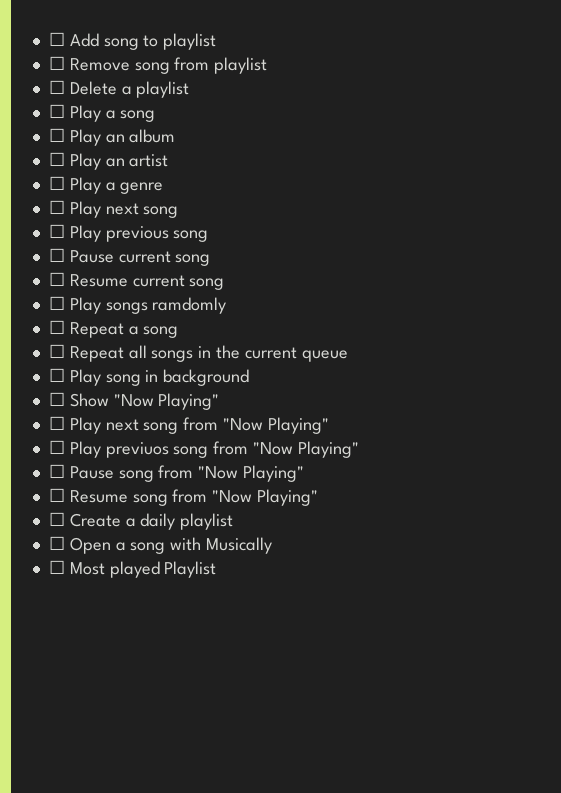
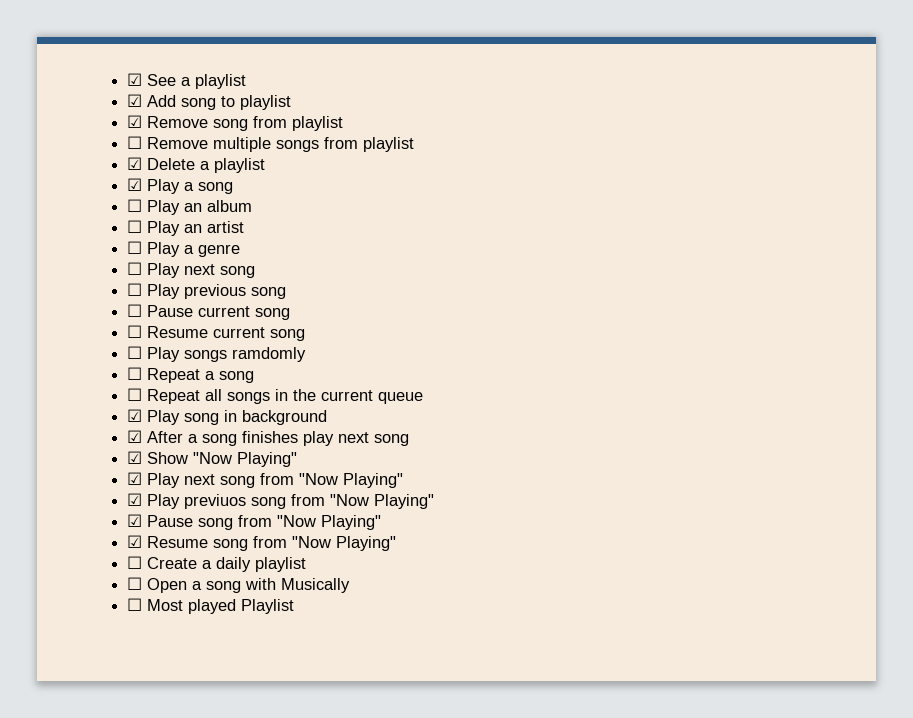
[48,32,65,46] ☐ -> [127,73,247,89] [127,94,143,107] ☑ See a playlist // ☑
[48,56,65,70] ☐ -> [127,115,143,128] ☑
(65, 87) none -> [147,137,415,152] [127,157,143,170] Remove multiple songs from playlist // ☑
[48,104,65,118] ☐ -> [127,178,143,191] ☑
[48,368,65,382] ☐ -> [127,409,143,422] ☑
[48,392,65,406] ☐ -> [127,430,410,446] [127,451,143,464] ☑ After a song finishes play next song // ☑
[48,416,65,430] ☐ -> [127,472,143,485] ☑
[48,440,65,454] ☐ -> [127,493,143,506] ☑
[48,464,65,478] ☐ -> [127,514,143,527] ☑
[48,488,65,502] ☐ -> [127,535,143,548] ☑

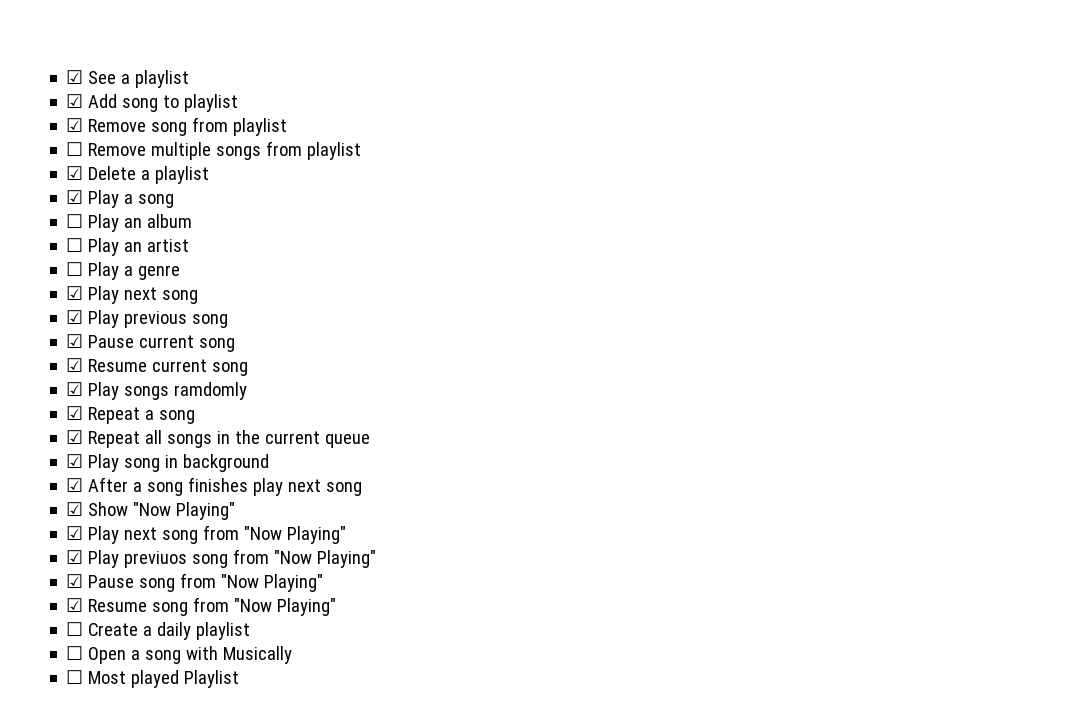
[127,262,143,275] ☐ -> [66,286,84,300] ☑
[127,283,143,296] ☐ -> [66,310,84,324] ☑
[127,304,143,317] ☐ -> [66,334,84,348] ☑
[127,325,143,338] ☐ -> [66,358,84,372] ☑
[127,346,143,359] ☐ -> [66,382,84,396] ☑
[127,367,143,380] ☐ -> [66,406,84,420] ☑
[127,388,143,401] ☐ -> [66,430,84,444] ☑

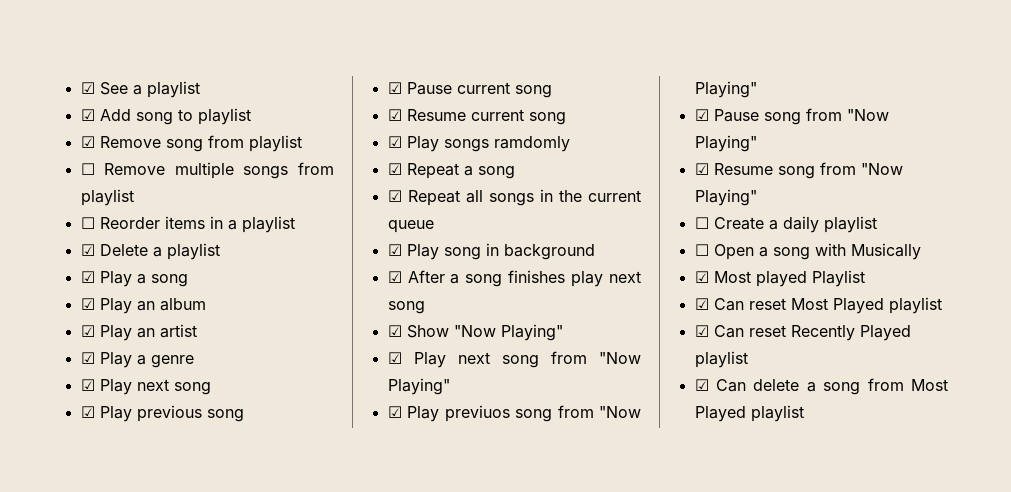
(362, 151) none -> [80,216,295,233] // ☐ Reorder items in a playlist
[66,214,84,228] ☐ -> [80,298,95,310] ☑
[66,238,84,252] ☐ -> [80,325,95,337] ☑
[66,262,84,276] ☐ -> [80,352,95,364] ☑
[66,670,84,684] ☐ -> [694,271,709,283] ☑
(240, 679) none -> [694,297,942,314] [694,325,911,341] [694,351,748,368] [694,378,948,395] [694,405,804,422] // ☑ Can reset Most Played playlist // ☑ Can reset Recently Played playlist // ☑ Can delete a song from Most Played playlist

